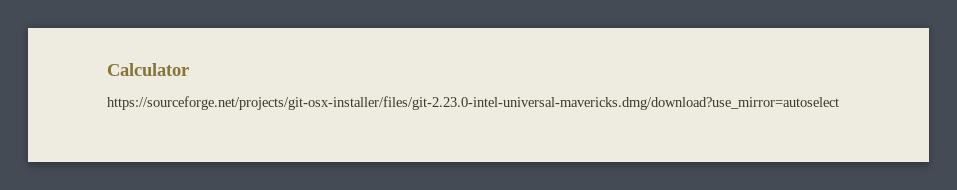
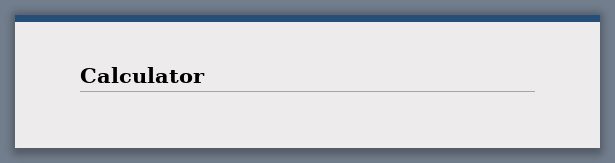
[107,96,839,110] // https://sourceforge.net/projects/git-osx-installer/files/git-2.23.0-intel-universal-mavericks.dmg/download?use_mirror=autoselect -> (205, 75) none

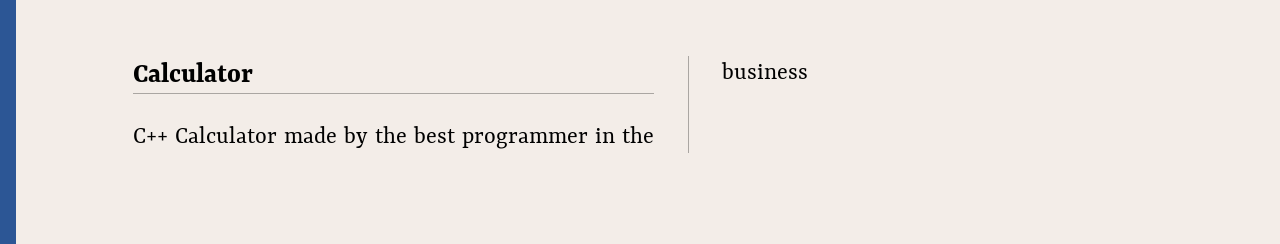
[80,67,205,83] Calculator -> [133,62,253,82] [133,126,654,149] [721,62,808,79] Calculator // C++ Calculator made by the best programmer in the business

